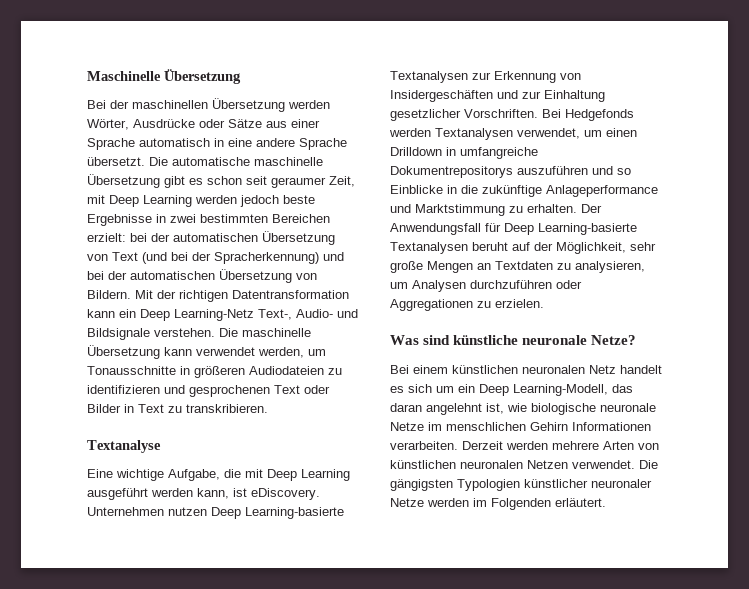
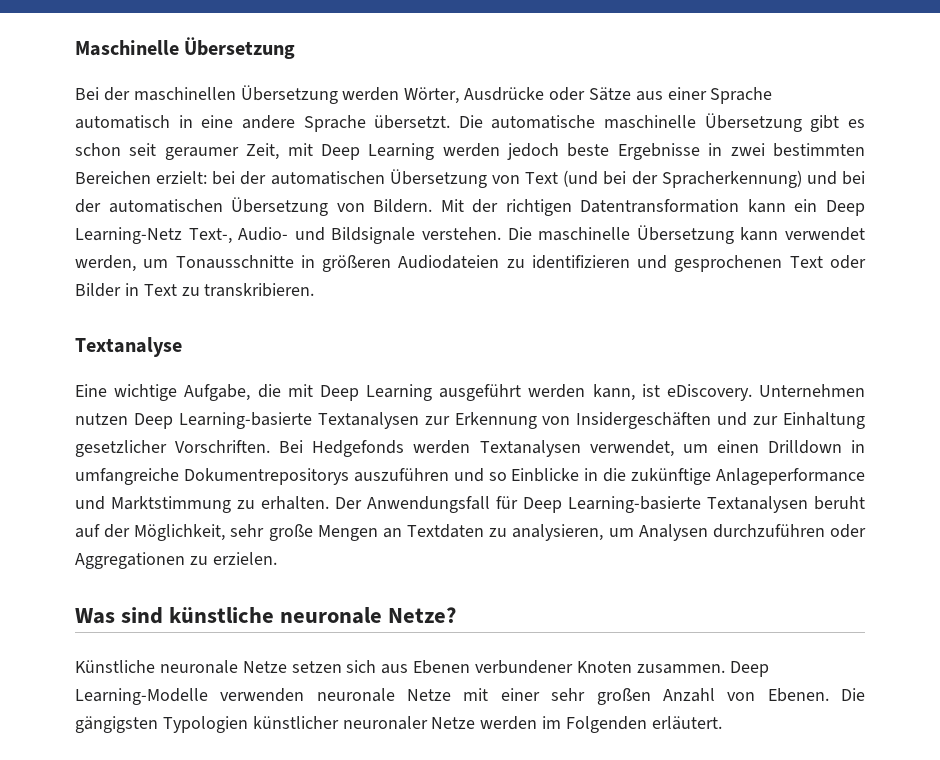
[390,365,662,374] [390,384,633,396] [390,403,656,415] [390,422,651,431] [390,441,659,450] [390,460,635,469] Bei einem künstlichen neuronalen Netz handelt es sich um ein Deep Learning-Modell, das daran angelehnt ist, wie biologische neuronale Netze im menschlichen Gehirn Informationen verarbeiten. Derzeit werden mehrere Arten von künstlichen neuronalen Netzen verwendet. -> [75,660,769,677] [75,688,829,705] Künstliche neuronale Netze setzen sich aus Ebenen verbundener Knoten zusammen. Deep Learning-Modelle verwenden neuronale Netze mit einer sehr großen Anzahl von Ebenen.

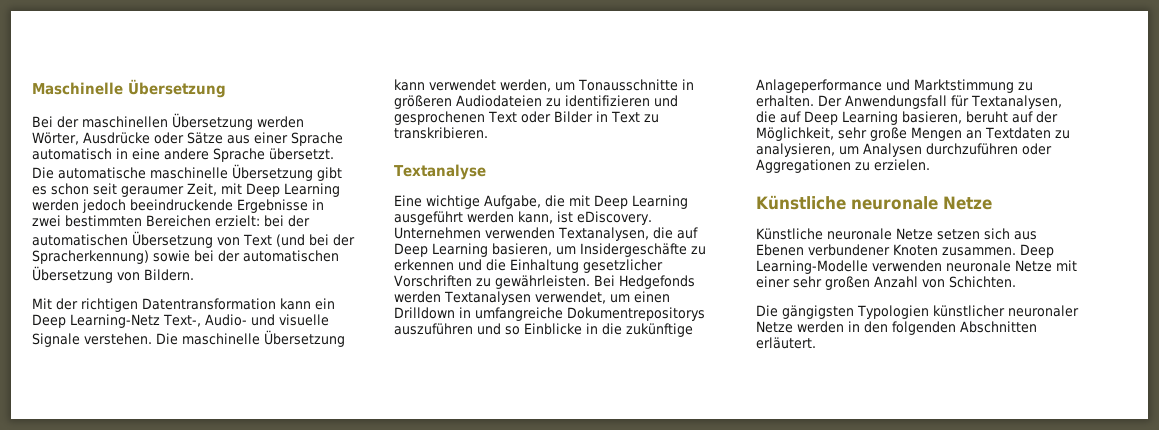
[567,143,610,157] beste -> [130,199,233,211] beeindruckende
[806,171,837,185] und -> [153,250,190,262] sowie
(433, 206) none -> (194, 275) //
[331,227,416,244] Bildsignale -> [278,314,329,326] [32,333,80,347] visuelle Signale
[75,412,865,429] [75,440,271,457] nutzen Deep Learning-basierte Textanalysen zur Erkennung von Insidergeschäften und zur Einhaltung gesetzlicher Vorschriften. -> [485,227,698,241] [394,243,706,257] [394,259,663,273] [394,275,590,289] verwenden Textanalysen, die auf Deep Learning basieren, um Insidergeschäfte zu erkennen und die Einhaltung gesetzlicher Vorschriften zu gewährleisten.
[523,496,808,513] Deep Learning-basierte Textanalysen -> [971,95,1062,109] [756,111,962,125] Textanalysen, die auf Deep Learning basieren,
[75,607,457,624] Was sind künstliche neuronale Netze? -> [756,195,992,210] Künstliche neuronale Netze
[767,688,829,702] Ebenen. -> [949,276,1016,288] Schichten. //
[542,716,648,733] im Folgenden -> [848,321,1037,335] in den folgenden Abschnitten

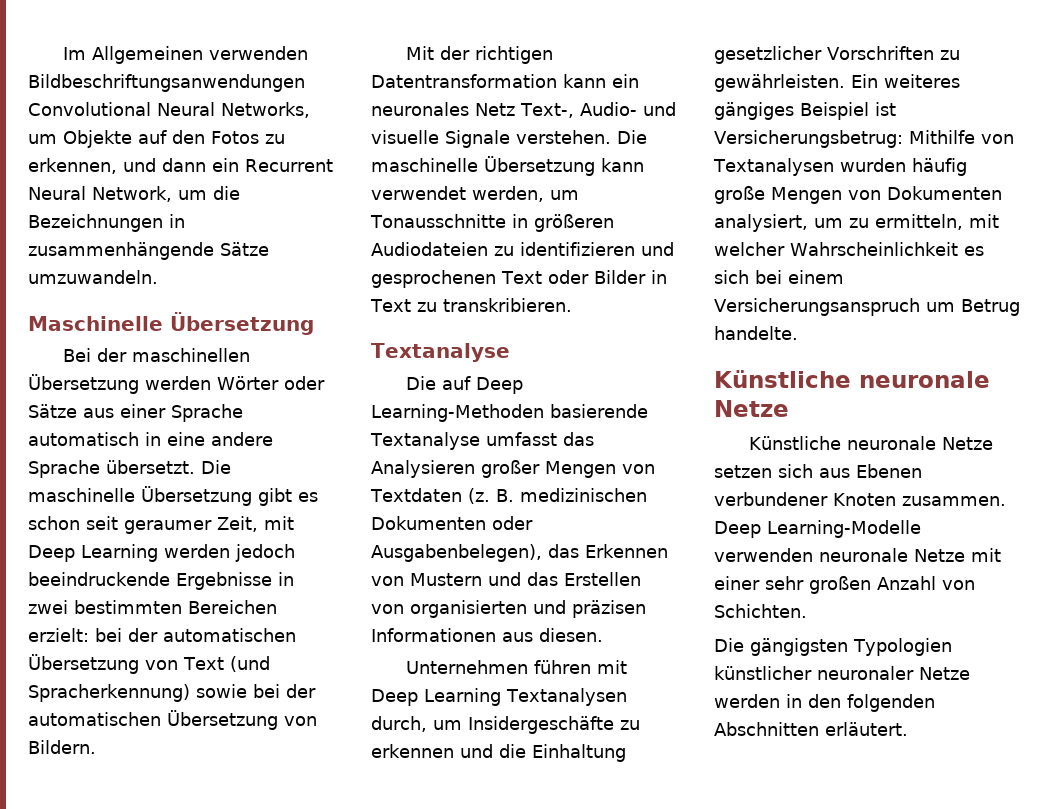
(32, 88) none -> [62,46,308,64] [28,74,305,92] [28,102,310,118] [28,130,285,148] [28,158,333,174] [28,186,240,202] [28,214,185,232] [28,242,269,260] [28,270,158,284] Im Allgemeinen verwenden Bildbeschriftungsanwendungen Convolutional Neural Networks, um Objekte auf den Fotos zu erkennen, und dann ein Recurrent Neural Network, um die Bezeichnungen in zusammenhängende Sätze umzuwandeln. //
[32,132,150,145] Wörter, Ausdrücke -> [217,376,279,390] Wörter
[58,167,146,179] automatische -> (231, 467) none
[308,234,355,246] bei der -> (270, 664) none
[32,314,160,328] Deep Learning-Netz -> [371,102,515,116] neuronales Netz
[394,195,688,209] [394,211,652,225] [394,227,698,241] [394,243,552,257] Eine wichtige Aufgabe, die mit Deep Learning ausgeführt werden kann, ist eDiscovery. Unternehmen verwenden Textanalysen, die auf Deep Learning basieren, -> [405,376,523,394] [371,404,648,422] [370,432,594,450] [371,460,655,478] [370,488,647,504] [371,516,533,530] [371,544,668,562] [371,572,641,586] [371,600,646,618] [371,628,603,642] [405,660,627,674] [371,688,627,706] [371,716,427,732] Die auf Deep Learning-Methoden basierende Textanalyse umfasst das Analysieren großer Mengen von Textdaten (z. B. medizinischen Dokumenten oder Ausgabenbelegen), das Erkennen von Mustern und das Erstellen von organisierten und präzisen Informationen aus diesen. // Unternehmen führen mit Deep Learning Textanalysen durch,
[593,275,695,289] [394,291,670,305] [394,307,705,321] [394,323,693,337] [756,79,1033,93] [756,95,1062,109] [756,111,1058,125] [756,127,1070,141] [756,143,1052,157] [756,159,930,173] Bei Hedgefonds werden Textanalysen verwendet, um einen Drilldown in umfangreiche Dokumentrepositorys auszuführen und so Einblicke in die zukünftige Anlageperformance und Marktstimmung zu erhalten. Der Anwendungsfall für Textanalysen, die auf Deep Learning basieren, beruht auf der Möglichkeit, sehr große Mengen an Textdaten zu analysieren, um Analysen durchzuführen oder Aggregationen zu erzielen. -> [851,74,960,88] [714,102,896,120] [714,130,1014,148] [713,158,967,176] [714,186,1002,204] [714,214,999,232] [714,242,984,256] [714,270,844,284] [714,298,1020,316] [714,326,798,340] Ein weiteres gängiges Beispiel ist Versicherungsbetrug: Mithilfe von Textanalysen wurden häufig große Mengen von Dokumenten analysiert, um zu ermitteln, mit welcher Wahrscheinlichkeit es sich bei einem Versicherungsanspruch um Betrug handelte.

